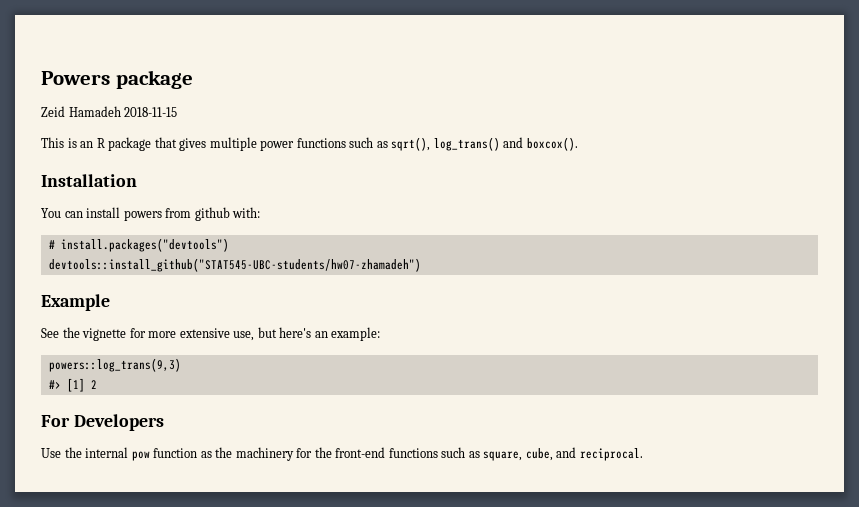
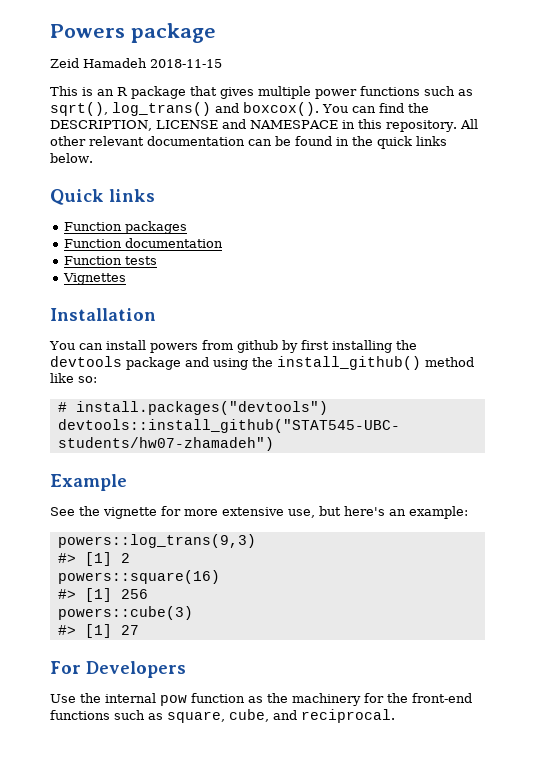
(578, 144) none -> [322,103,429,113] [50,119,478,132] [50,136,447,149] [50,153,93,163] [50,189,155,205] [64,221,188,234] [64,238,224,248] [64,256,158,265] [63,273,127,285] You can find the DESCRIPTION, LICENSE and NAMESPACE in this repository. All other relevant documentation can be found in the quick links below. // Quick links // Function packages // Function documentation // Function tests // Vignettes
[232,207,261,218] with: -> [281,340,417,353] [50,356,474,370] [50,373,97,383] by first installing the devtools package and using the install_github() method like so:
(97, 384) none -> [57,570,220,584] [57,588,148,602] [57,606,193,620] [57,624,139,638] // powers::square(16) // #> [1] 256 // powers::cube(3) // #> [1] 27

